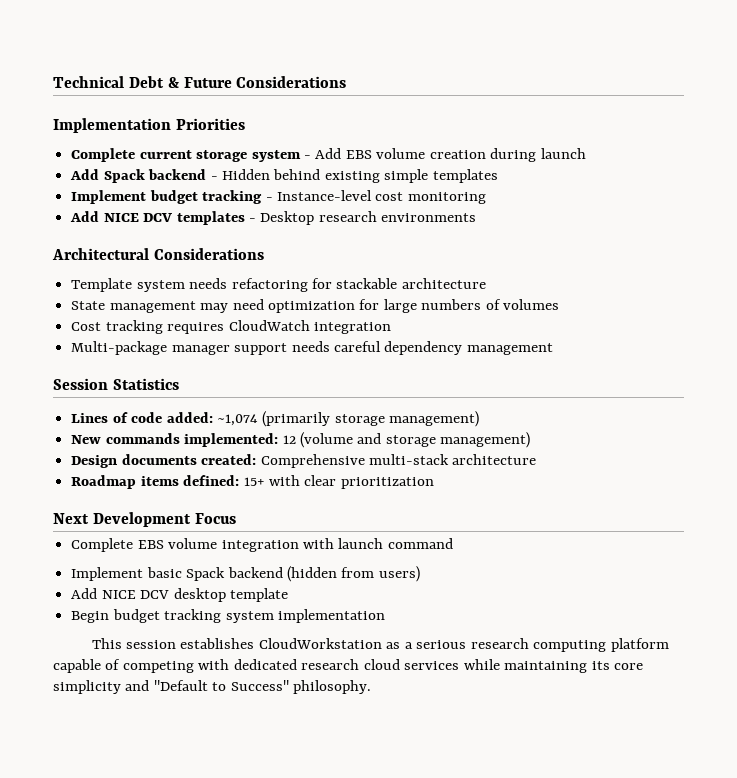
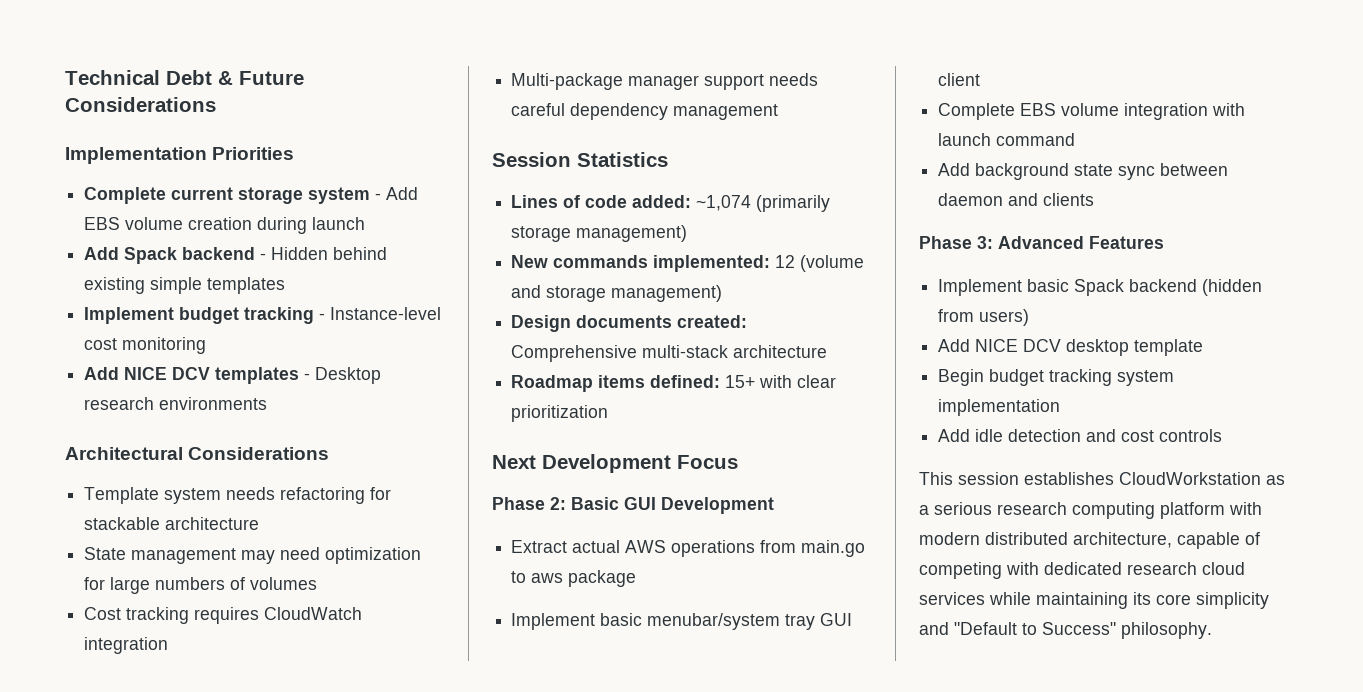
(236, 518) none -> [492,497,774,514] [511,540,866,557] [511,570,637,587] [511,613,853,630] [938,73,981,86] // Phase 2: Basic GUI Development // Extract actual AWS operations from main.go to aws package // Implement basic menubar/system tray GUI client
(453, 543) none -> [938,163,1229,180] [938,193,1095,206] [919,236,1164,249] // Add background state sync between daemon and clients // Phase 3: Advanced Features
(385, 616) none -> [938,429,1223,442] // Add idle detection and cost controls
(669, 645) none -> [1229,502,1262,515] [919,532,1172,548] with modern distributed architecture,

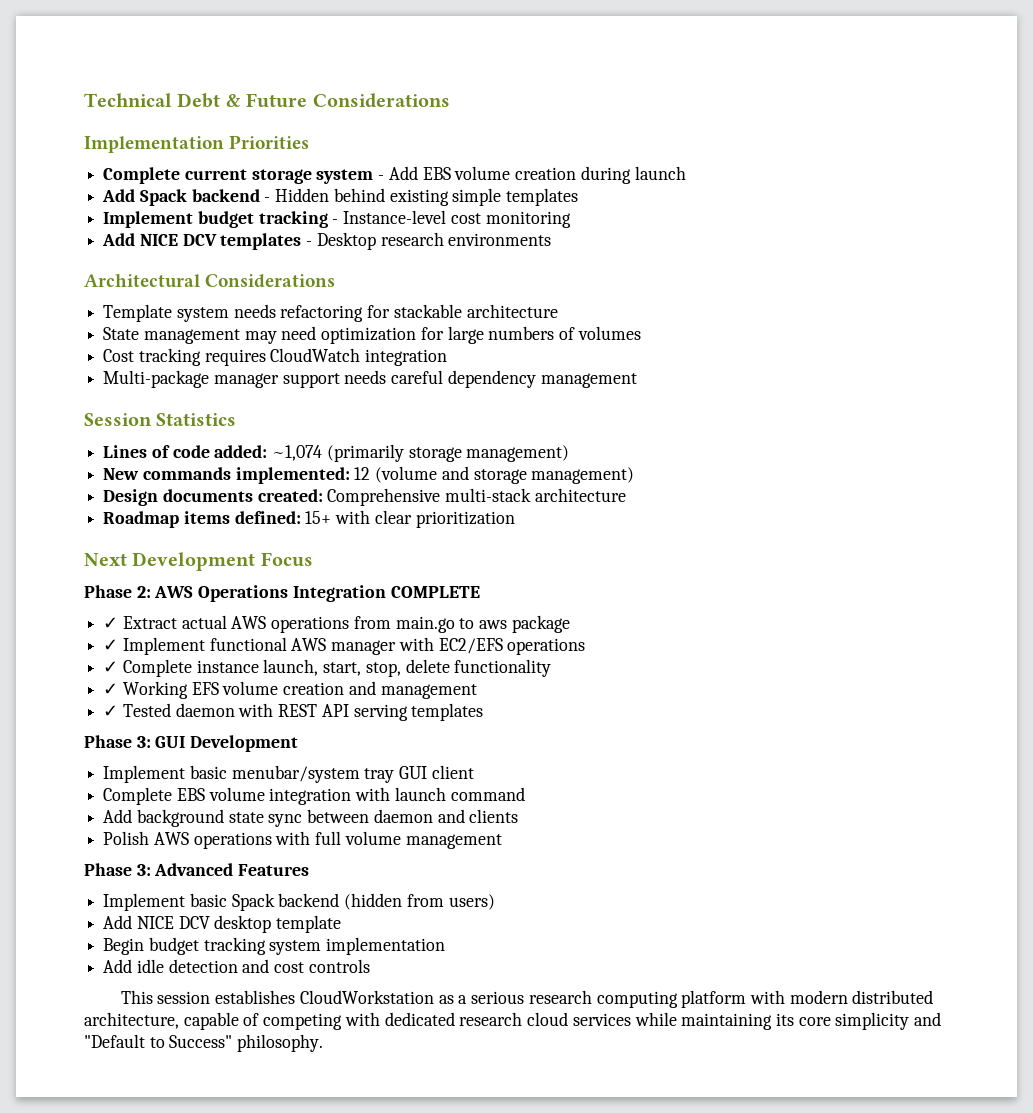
[571,497,774,514] Basic GUI Development // -> [154,585,480,602] [103,617,119,629] AWS Operations Integration COMPLETE // ✓
(637, 578) none -> [103,637,586,655] [103,659,552,677] [103,681,477,699] [103,703,484,721] [84,735,299,752] // ✓ Implement functional AWS manager with EC2/EFS operations // ✓ Complete instance launch, start, stop, delete functionality // ✓ Working EFS volume creation and management // ✓ Tested daemon with REST API serving templates // Phase 3: GUI Development
(1095, 199) none -> [103,831,502,849] // Polish AWS operations with full volume management

